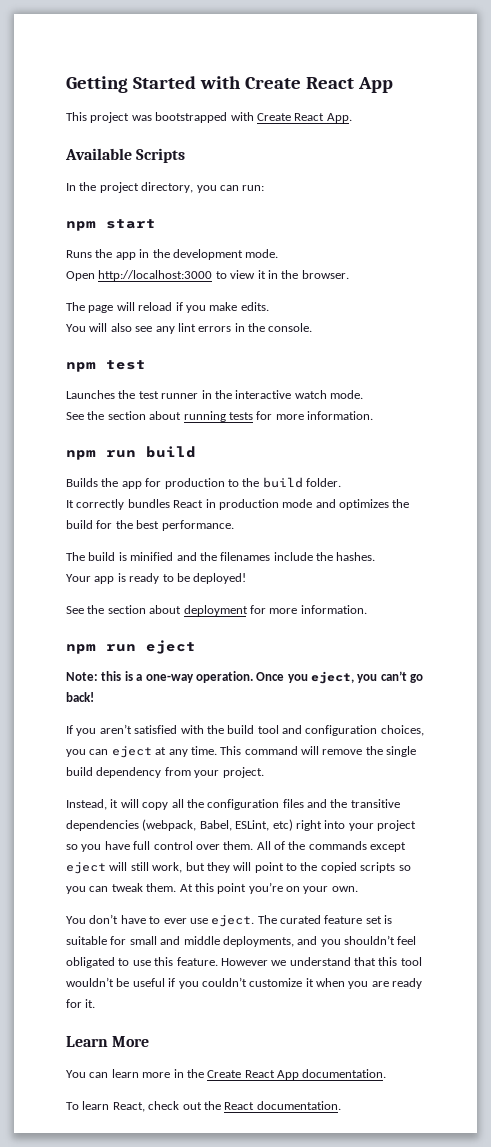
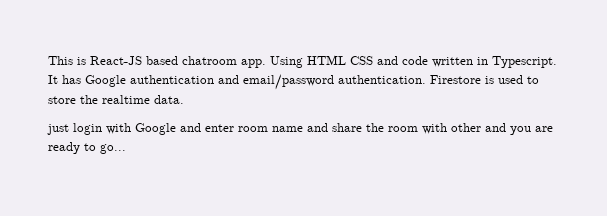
[66,76,393,93] [66,112,352,123] [65,148,186,163] [66,182,265,193] [66,219,156,231] [66,249,279,260] [66,270,349,281] [66,302,269,313] [66,323,313,334] [66,360,146,372] [66,390,363,399] [66,411,373,422] [66,446,196,460] [66,477,341,489] [66,499,410,510] [66,520,234,531] [66,552,376,561] [66,573,247,584] [66,605,367,616] [66,640,196,654] [66,671,424,684] [66,692,94,702] [66,724,424,736] [66,746,417,758] [66,767,264,778] [66,799,400,810] [66,819,416,831] [66,841,407,852] [66,862,411,874] [66,882,358,894] [66,914,393,927] [66,935,417,947] [66,957,422,968] [66,977,423,989] [66,999,96,1008] [66,1036,150,1047] [66,1069,387,1080] [66,1101,341,1112] Getting Started with Create React App // This project was bootstrapped with Create React App. // Available Scripts // In the project directory, you can run: // npm start // Runs the app in the development mode. // Open http://localhost:3000 to view it in the browser. // The page will reload if you make edits. // You will also see any lint errors in the console. // npm test // Launches the test runner in the interactive watch mode. // See the section about running tests for more information. // npm run build // Builds the app for production to the build folder. // It correctly bundles React in production mode and optimizes the build for the best performance. // The build is minified and the filenames include the hashes. // Your app is ready to be deployed! // See the section about deployment for more information. // npm run eject // Note: this is a one-way operation. Once you eject, you can’t go back! // If you aren’t satisfied with the build tool and configuration choices, you can eject at any time. This command will remove the single build dependency from your project. // Instead, it will copy all the configuration files and the transitive dependencies (webpack, Babel, ESLint, etc) right into your project so you have full control over them. All of the commands except eject will still work, but they will point to the copied scripts so you can tweak them. At this point you’re on your own. // You don’t have to ever use eject. The curated feature set is suitable for small and middle deployments, and you shouldn’t feel obligated to use this feature. However we understand that this tool wouldn’t be useful if you couldn’t customize it when you are ready for it. // Learn More // You can learn more in the Create React App documentation. // To learn React, check out the React documentation. -> [48,55,557,68] [48,74,539,90] [48,95,184,104] [47,123,553,135] [48,142,126,154] This is React-JS based chatroom app. Using HTML CSS and code written in Typescript. It has Google authentication and email/password authentication. Firestore is used to store the realtime data. // just login with Google and enter room name and share the room with other and you are ready to go...

